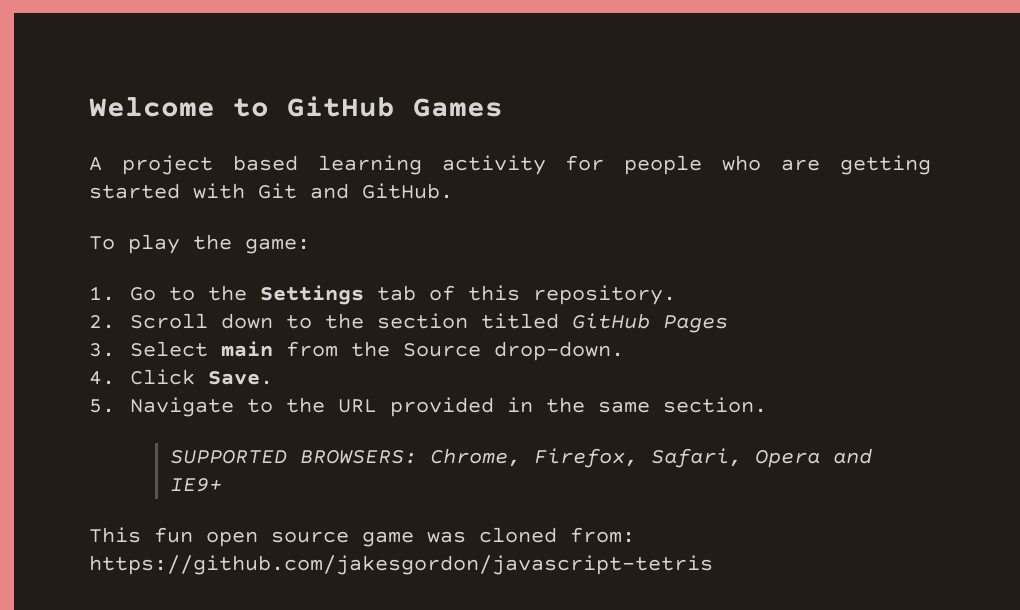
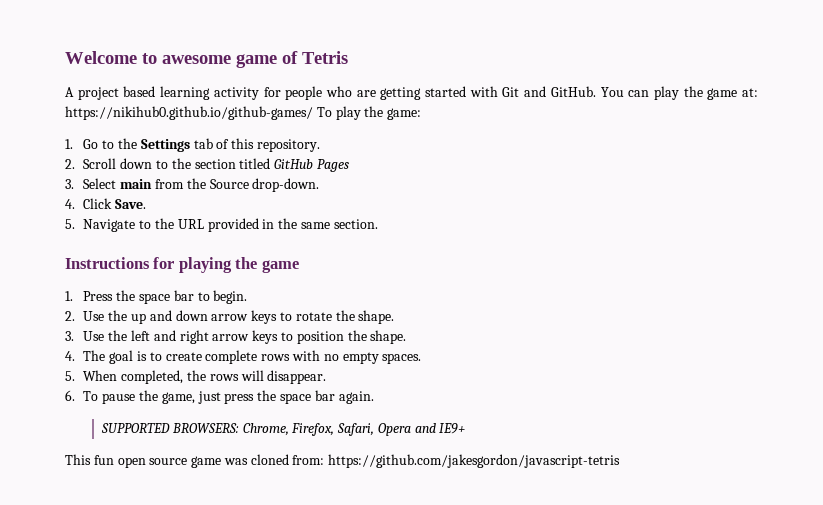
[287,96,503,117] GitHub Games -> [162,51,348,68] awesome game of Tetris
(453, 191) // -> [600,86,759,100] [65,106,313,120] You can play the game at: https://nikihub0.github.io/github-games/
(767, 405) none -> [65,257,299,273] [65,290,248,304] [65,310,395,324] [65,330,407,344] [65,350,422,364] [65,370,327,384] [65,390,374,404] // Instructions for playing the game // 1. Press the space bar to begin. // 2. Use the up and down arrow keys to rotate the shape. // 3. Use the left and right arrow keys to position the shape. // 4. The goal is to create complete rows with no empty spaces. // 5. When completed, the rows will disappear. // 6. To pause the game, just press the space bar again.

